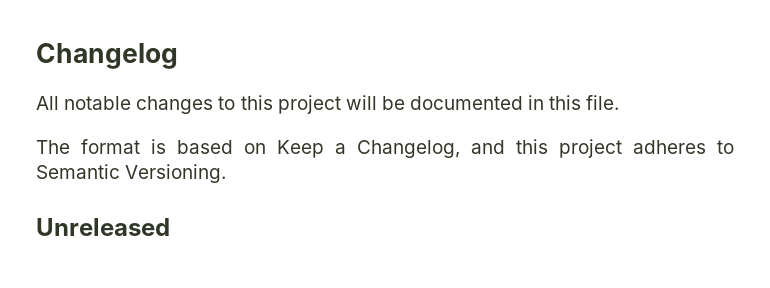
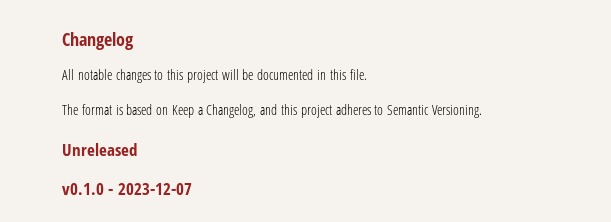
(170, 227) none -> [62,183,192,195] // v0.1.0 - 2023-12-07

